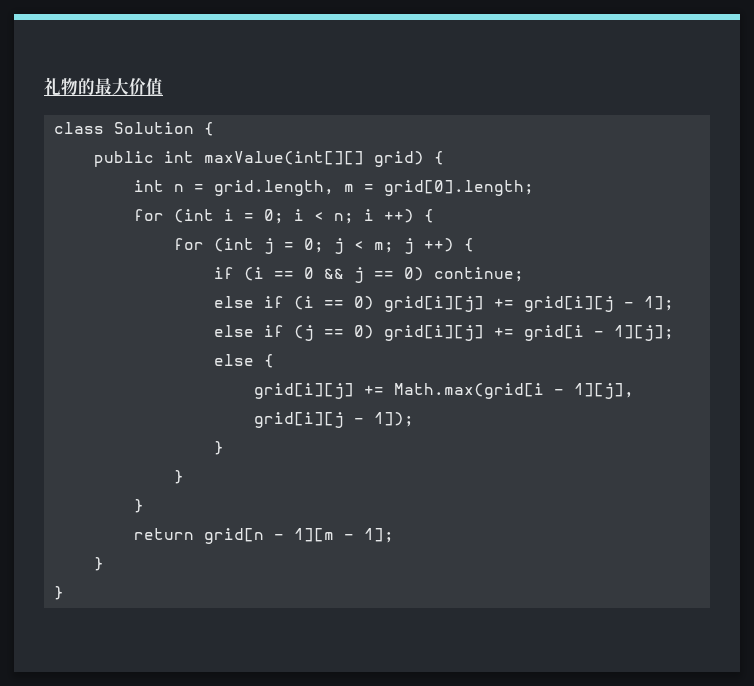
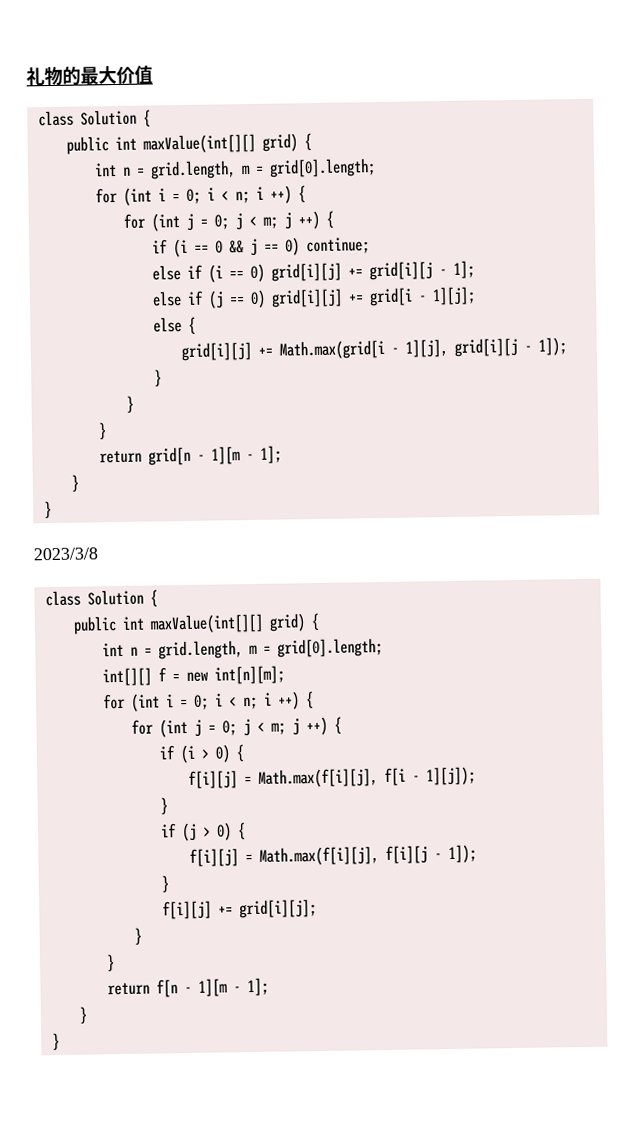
(65, 593) none -> [33,547,98,561] [44,589,158,607] [72,612,320,635] [101,638,383,660] [101,665,285,687] [101,691,314,712] [130,716,342,738] [158,744,245,764] [187,766,476,789] [159,797,168,815] [159,822,246,842] [188,844,477,867] [160,875,170,893] [161,899,317,920] [133,927,142,945] [105,954,115,972] [106,977,269,998] [78,1006,87,1024] [51,1032,60,1051] // 2023/3/8 // class Solution { // public int maxValue(int[][] grid) { // int n = grid.length, m = grid[0].length; // int[][] f = new int[n][m]; // for (int i = 0; i < n; i ++) { // for (int j = 0; j < m; j ++) { // if (i > 0) { // f[i][j] = Math.max(f[i][j], f[i - 1][j]); // } // if (j > 0) { // f[i][j] = Math.max(f[i][j], f[i][j - 1]); // } // f[i][j] += grid[i][j]; // } // } // return f[n - 1][m - 1]; // } // }

